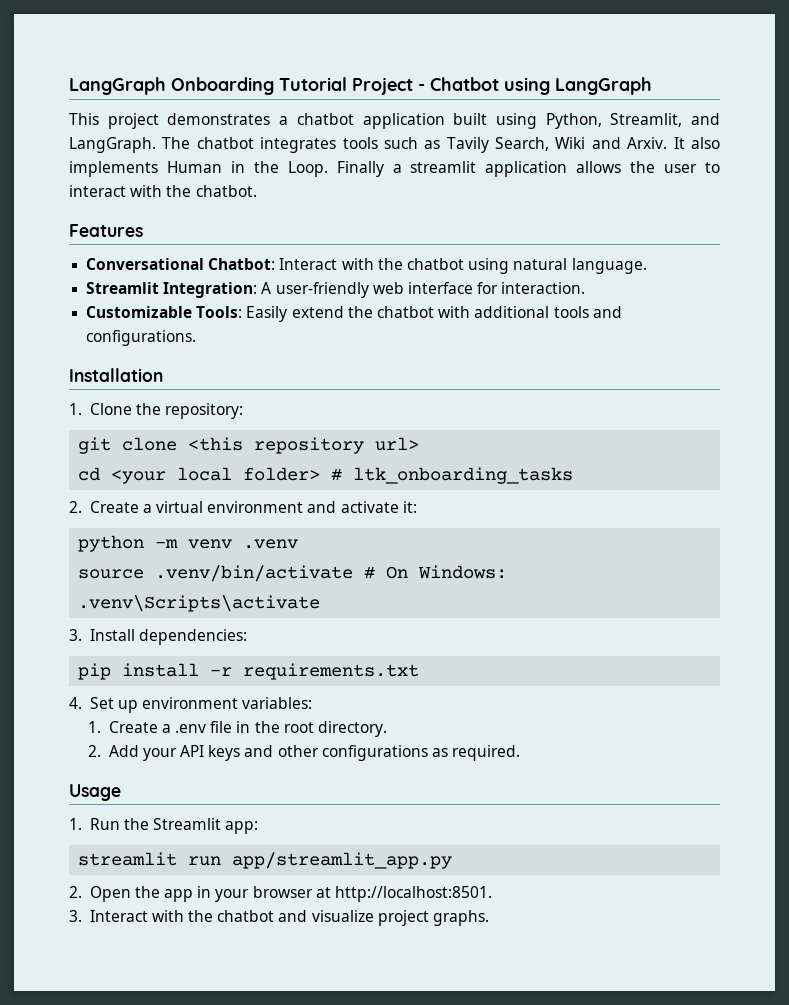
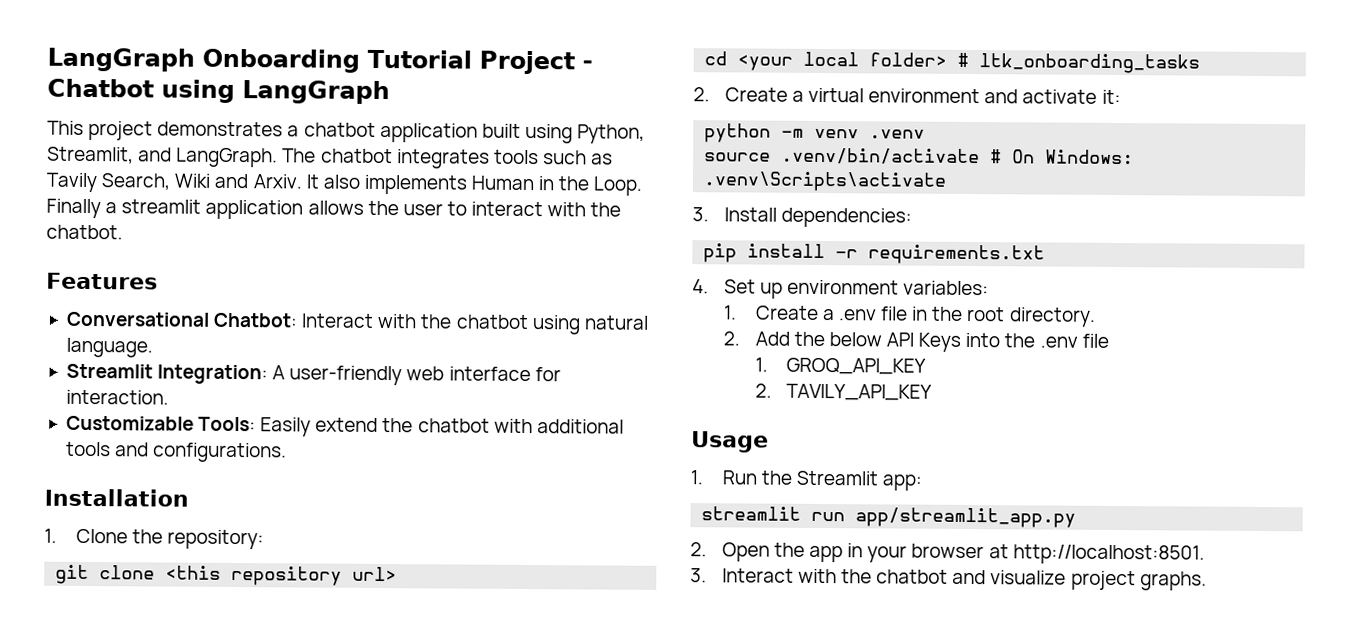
[142,745,521,761] your API keys and other configurations as required. -> [793,331,1109,352] [754,357,927,375] [754,383,933,401] the below API Keys into the .env file // 1. GROQ_API_KEY // 2. TAVILY_API_KEY

